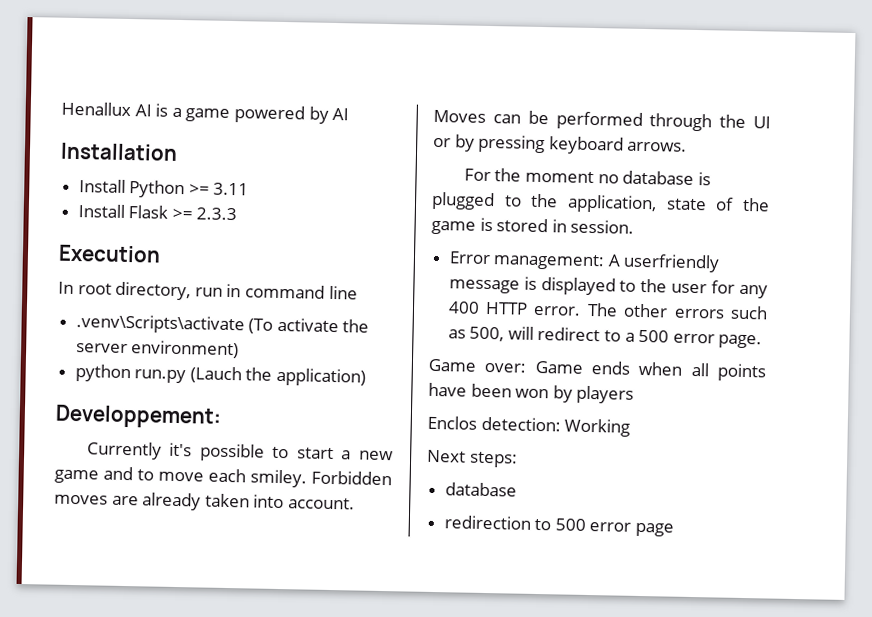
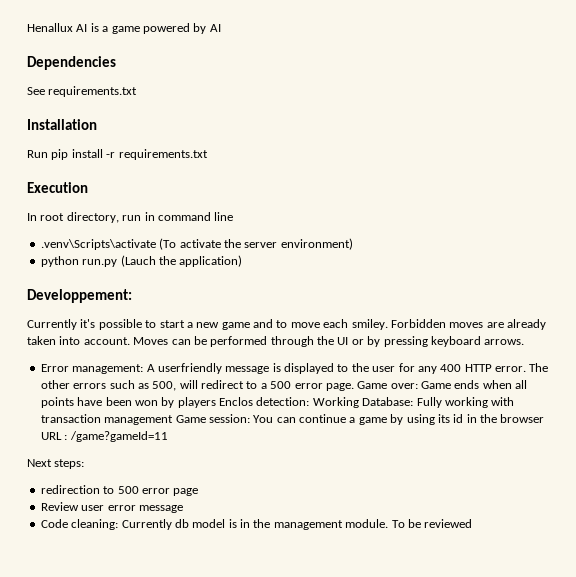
[60,142,178,161] [78,179,250,199] [77,204,238,221] Installation // Install Python >= 3.11 // Install Flask >= 2.3.3 -> [27,56,116,70] [27,86,138,97] [27,119,97,130] [27,149,208,160] Dependencies // See requirements.txt // Installation // Run pip install -r requirements.txt
[463,168,711,186] [431,191,770,214] [431,217,635,235] // For the moment no database is plugged to the application, state of the game is stored in session. -> (525, 342) none
(763, 341) // -> (354, 387) none
(635, 394) // -> (216, 402) none
(631, 427) none -> [362,397,515,408] [40,414,545,425] [40,431,168,442] Database: Fully working with transaction management Game session: You can continue a game by using its id in the browser URL : /game?gameId=11
[444,482,517,497] // database -> (85, 464) none
(675, 529) none -> [40,502,183,513] [40,519,473,530] // Review user error message // Code cleaning: Currently db model is in the management module. To be reviewed

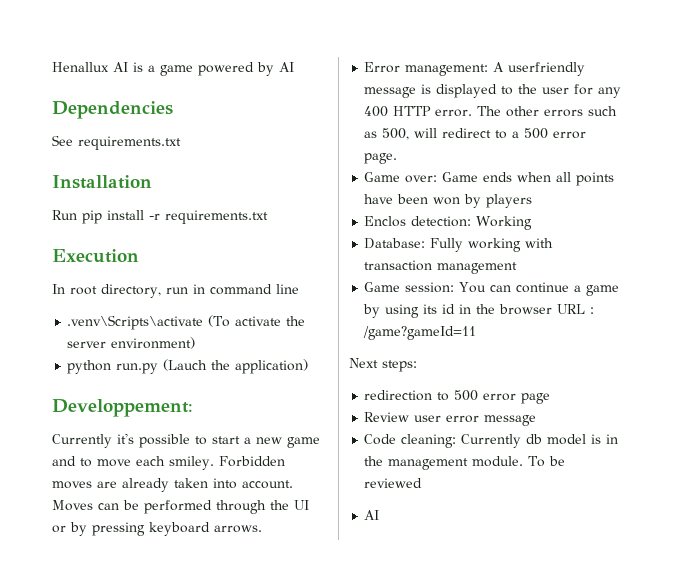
(354, 387) none -> (398, 158) //
(216, 402) none -> (533, 201) //
(359, 402) none -> (533, 223) //
(174, 420) none -> (518, 268) //
(473, 523) none -> [364,510,380,520] // AI

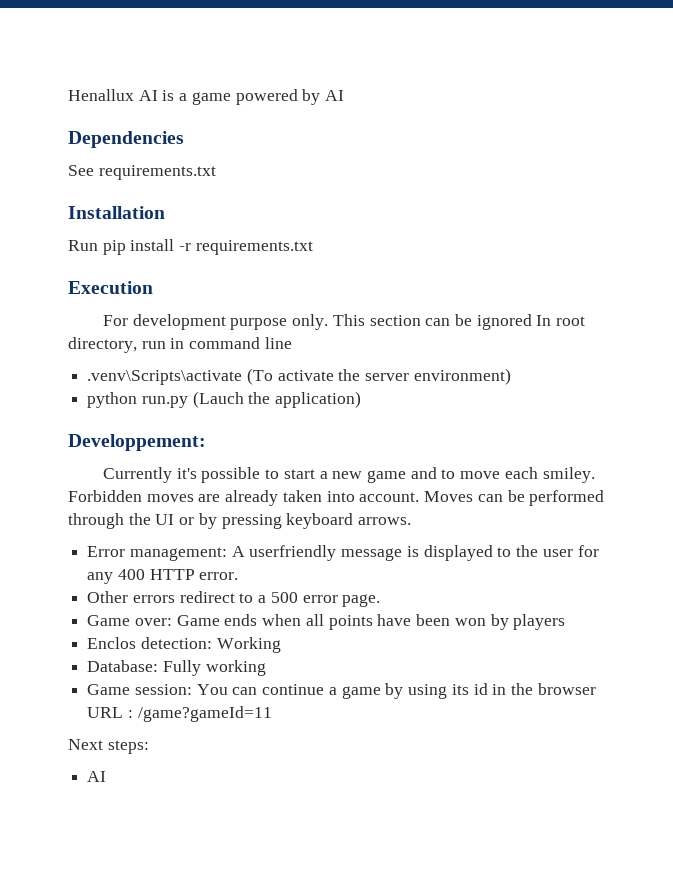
(139, 256) none -> [102,314,532,330] For development purpose only. This section can be ignored
[477,106,618,117] [364,128,438,140] The other errors such as 500, will -> [87,591,175,603] // Other errors
[525,238,554,248] [364,260,518,274] with transaction management -> (266, 668) none
[364,390,551,404] [364,412,537,426] [364,434,619,448] [364,456,566,470] [364,478,423,488] // redirection to 500 error page // Review user error message // Code cleaning: Currently db model is in the management module. To be reviewed -> (149, 747) none

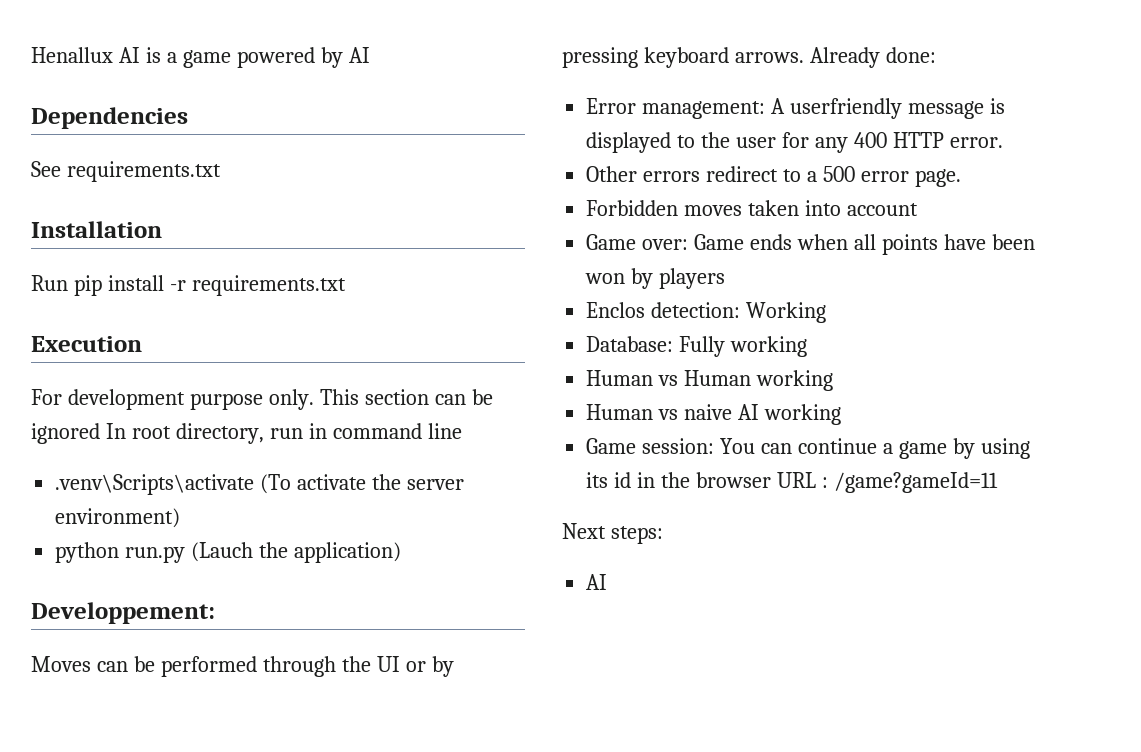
[102,467,595,483] [68,490,420,506] Currently it's possible to start a new game and to move each smiley. Forbidden moves are already taken into account. -> (215, 613) none
(412, 521) none -> [809,47,936,68] Already done:
(381, 600) none -> [586,200,918,216] // Forbidden moves taken into account
(266, 668) none -> [586,370,834,391] [586,404,841,425] // Human vs Human working // Human vs naive AI working

